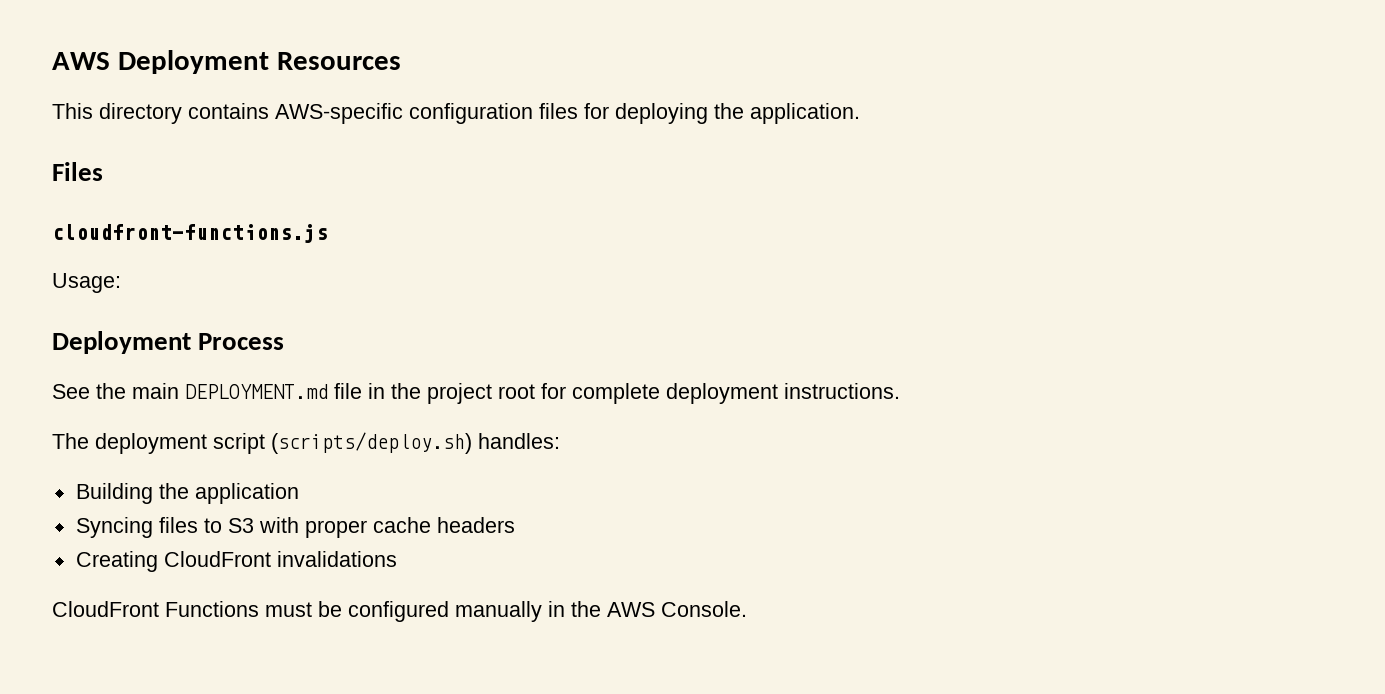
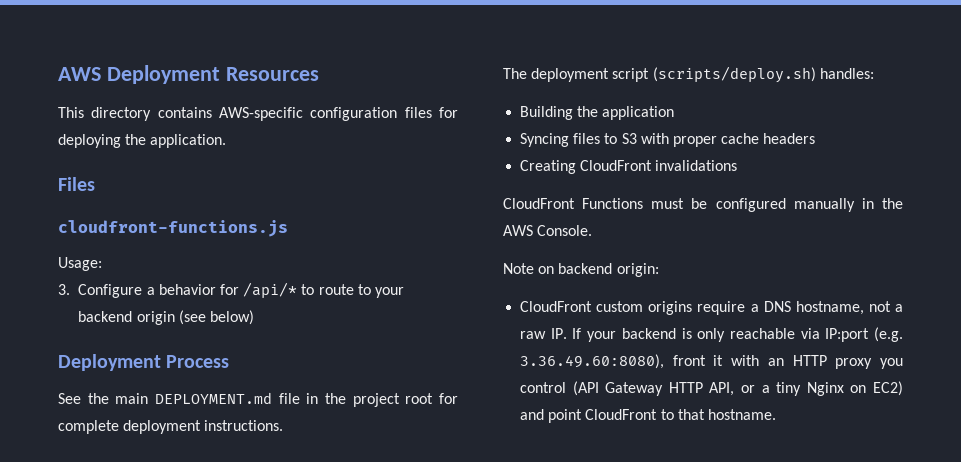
(121, 283) none -> [58,282,404,298] [78,310,255,325] // 3. Configure a behavior for /api/* to route to your backend origin (see below)
(747, 609) none -> [503,263,659,277] [520,301,903,315] [520,327,903,342] [520,354,903,369] [520,381,903,396] [520,409,776,423] // Note on backend origin: // CloudFront custom origins require a DNS hostname, not a raw IP. If your backend is only reachable via IP:port (e.g. 3.36.49.60:8080), front it with an HTTP proxy you control (API Gateway HTTP API, or a tiny Nginx on EC2) and point CloudFront to that hostname.

